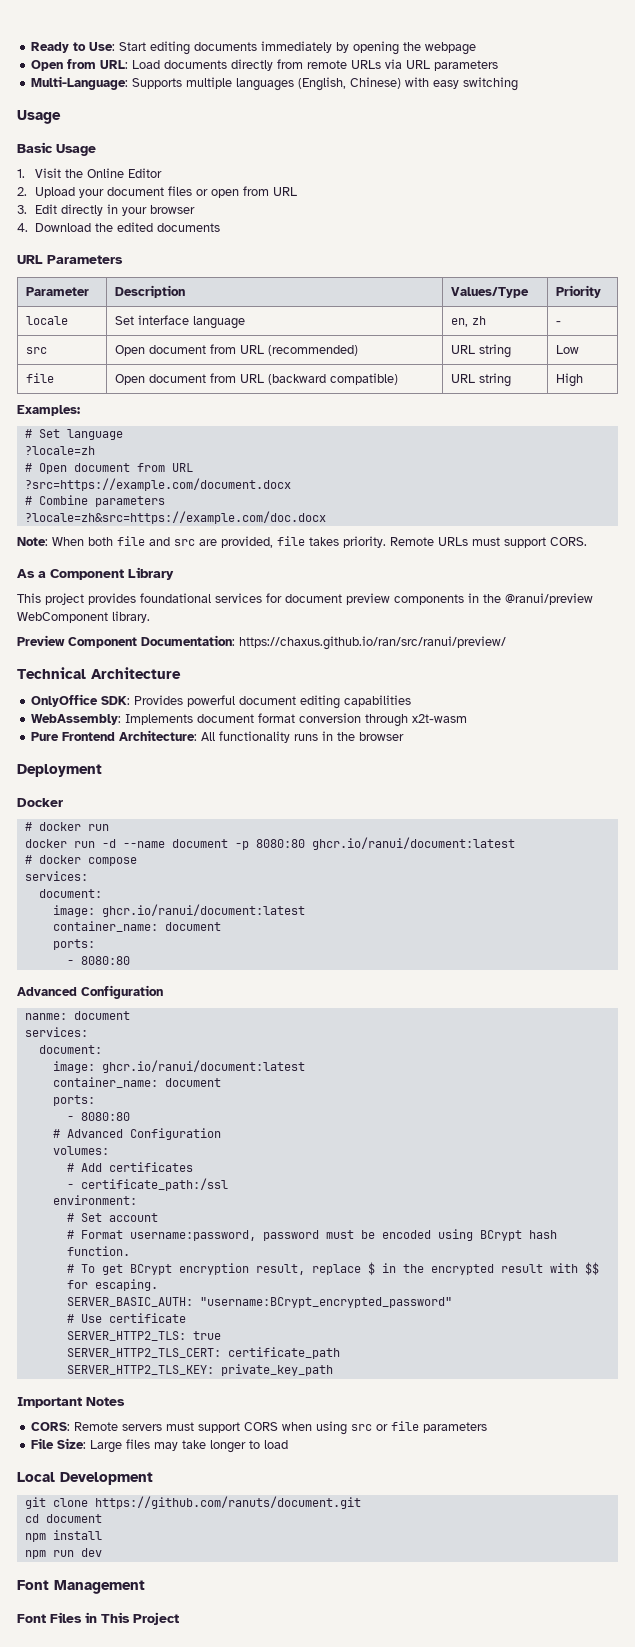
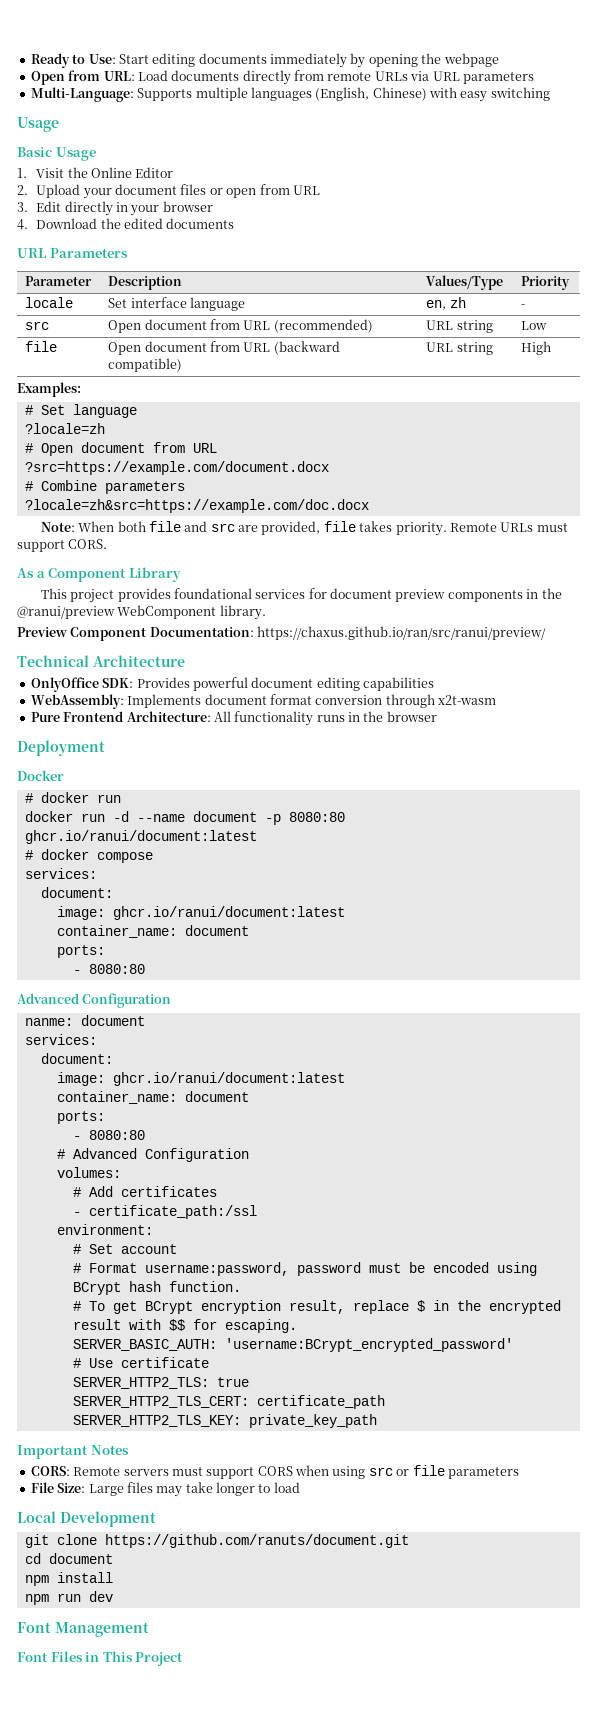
[199,1297,452,1308] "username:BCrypt_encrypted_password" -> [224,1338,513,1352] 'username:BCrypt_encrypted_password'

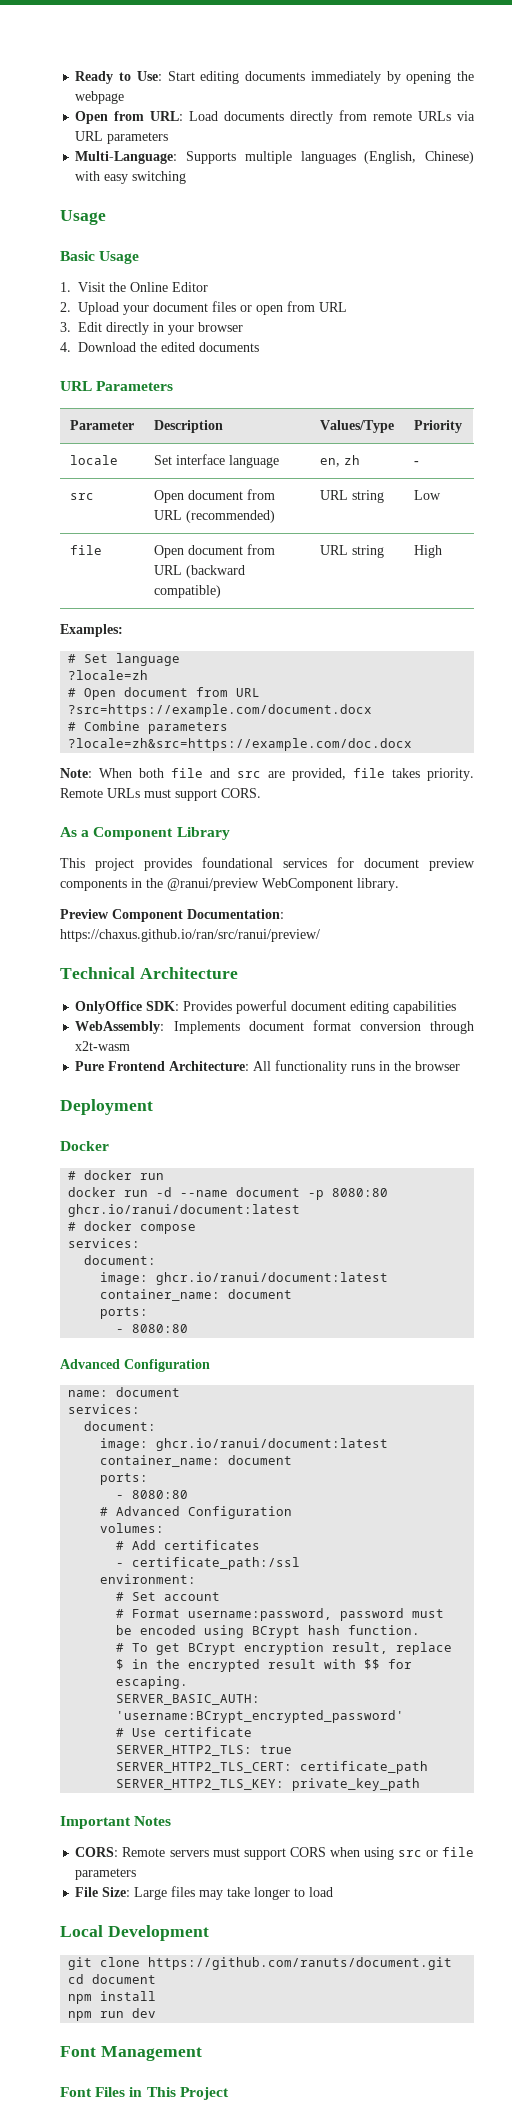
[24,1018,73,1026] nanme: -> [68,1390,109,1397] name:

